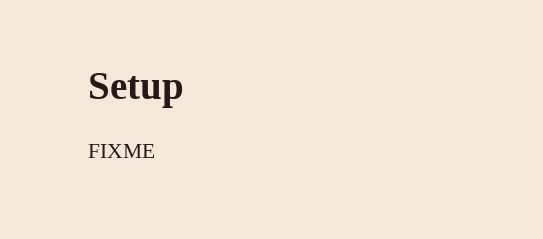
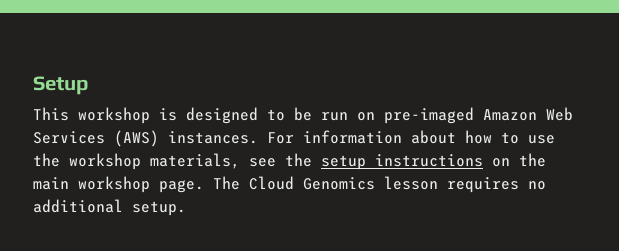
[88,144,155,158] FIXME -> [33,107,573,124] [33,130,555,147] [33,153,546,170] [33,176,546,193] [33,199,186,216] This workshop is designed to be run on pre-imaged Amazon Web Services (AWS) instances. For information about how to use the workshop materials, see the setup instructions on the main workshop page. The Cloud Genomics lesson requires no additional setup.

